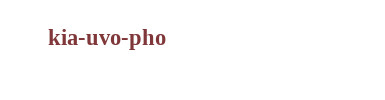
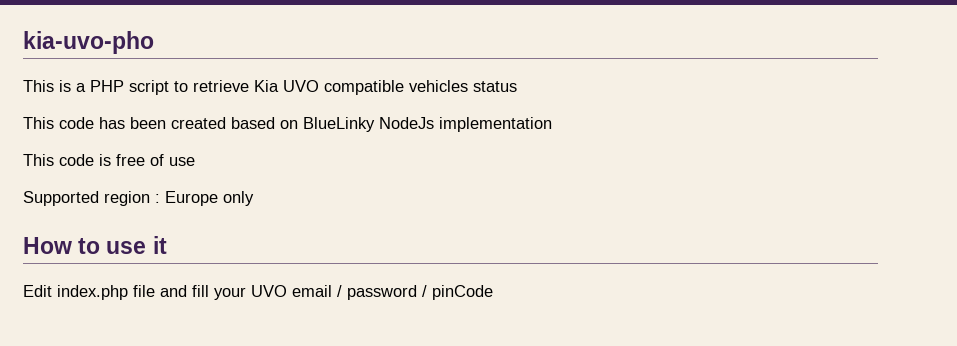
(166, 39) none -> [23,80,517,95] [23,117,552,132] [23,154,195,166] [23,191,254,206] [23,236,167,254] [23,285,493,300] // This is a PHP script to retrieve Kia UVO compatible vehicles status // This code has been created based on BlueLinky NodeJs implementation // This code is free of use // Supported region : Europe only // How to use it // Edit index.php file and fill your UVO email / password / pinCode

